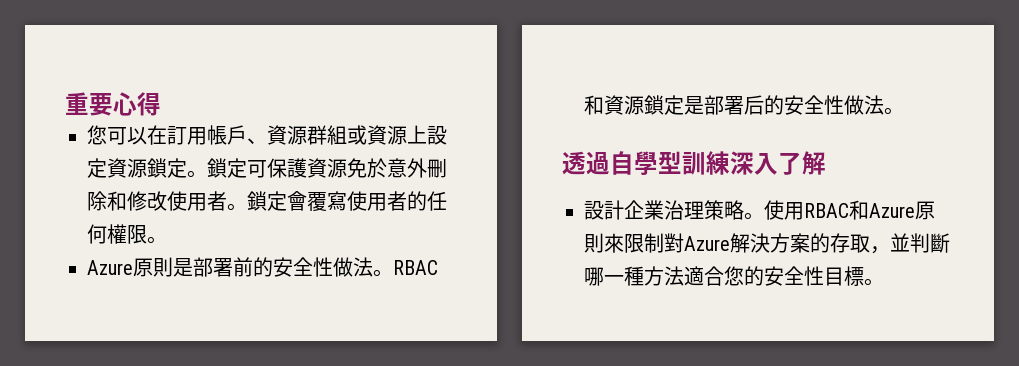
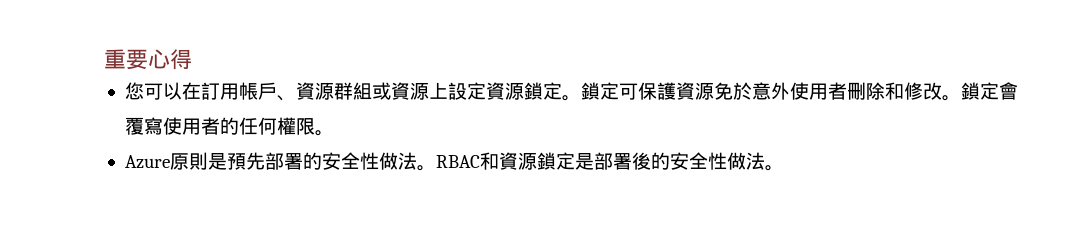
(427, 168) none -> [789,82,847,100] 使用者
[167,191,227,211] 使用者 -> (942, 91) none
[193,257,253,277] 部署前 -> [226,152,303,170] 預先部署
[744,95,904,115] [562,151,826,175] [584,200,935,220] [584,233,950,254] [584,266,884,286] 后的安全性做法。 // 透過自學型訓練深入了解 // 設計企業治理策略。使用RBAC和Azure原則來限制對Azure解決方案的存取，並判斷哪一種方法適合您的安全性目標。 -> [631,152,784,171] 後的安全性做法。

